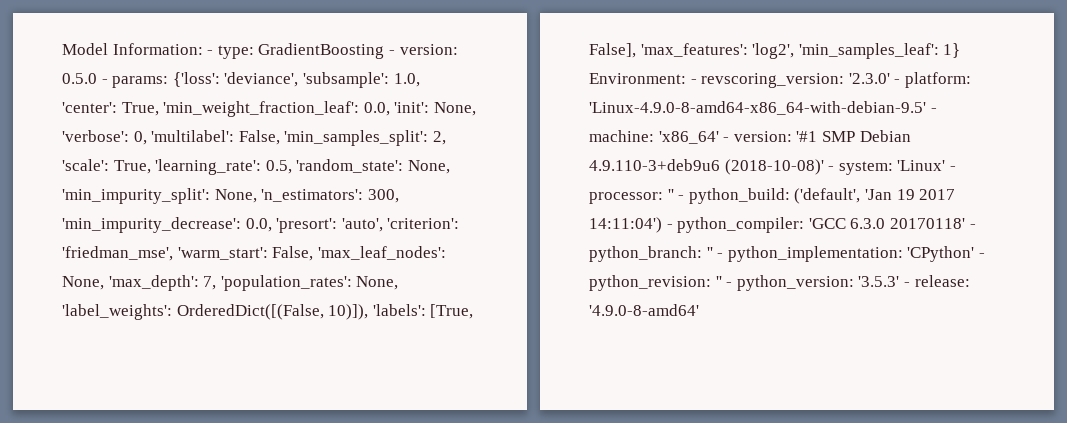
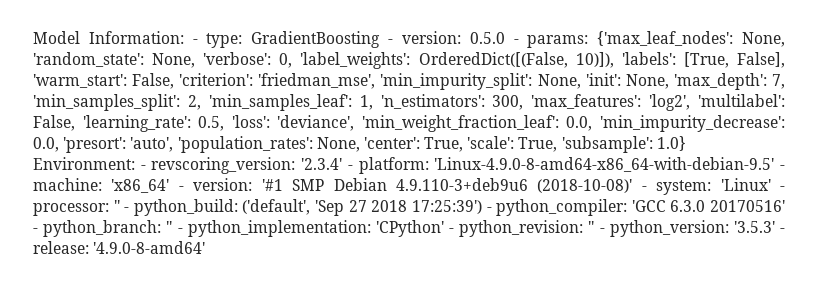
[172,72,420,88] [62,101,476,117] [62,130,446,146] [62,159,450,175] [62,188,399,204] [62,217,460,233] [62,246,446,261] [62,275,399,291] {'loss': 'deviance', 'subsample': 1.0, 'center': True, 'min_weight_fraction_leaf': 0.0, 'init': None, 'verbose': 0, 'multilabel': False, 'min_samples_split': 2, 'scale': True, 'learning_rate': 0.5, 'random_state': None, 'min_impurity_split': None, 'n_estimators': 300, 'min_impurity_decrease': 0.0, 'presort': 'auto', 'criterion': 'friedman_mse', 'warm_start': False, 'max_leaf_nodes': None, 'max_depth': 7, 'population_rates': None, -> [597,31,785,47] [33,52,293,68] {'max_leaf_nodes': None, 'random_state': None, 'verbose': 0,
[640,43,961,59] 'max_features': 'log2', 'min_samples_leaf': 1} -> [33,73,785,90] [33,94,785,111] [33,115,785,132] [33,136,686,153] 'warm_start': False, 'criterion': 'friedman_mse', 'min_impurity_split': None, 'init': None, 'max_depth': 7, 'min_samples_split': 2, 'min_samples_leaf': 1, 'n_estimators': 300, 'max_features': 'log2', 'multilabel': False, 'learning_rate': 0.5, 'loss': 'deviance', 'min_weight_fraction_leaf': 0.0, 'min_impurity_decrease': 0.0, 'presort': 'auto', 'population_rates': None, 'center': True, 'scale': True, 'subsample': 1.0}
[848,73,890,84] '2.3.0' -> [301,158,343,170] '2.3.4'
[864,189,956,200] [589,217,662,233] 'Jan 19 2017 14:11:04') -> [315,200,482,216] 'Sep 27 2018 17:25:39')
[889,218,965,229] 20170118' -> [710,200,786,212] 20170516'

